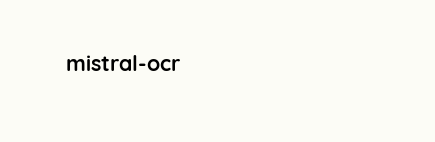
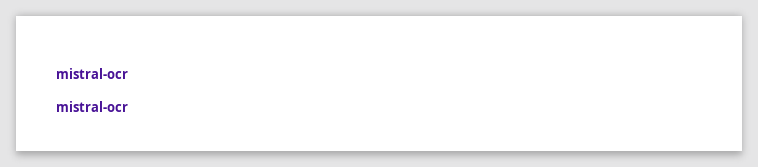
[66,55,180,71] mistral-ocr -> [56,68,128,79] [56,101,128,112] mistral-ocr // mistral-ocr

